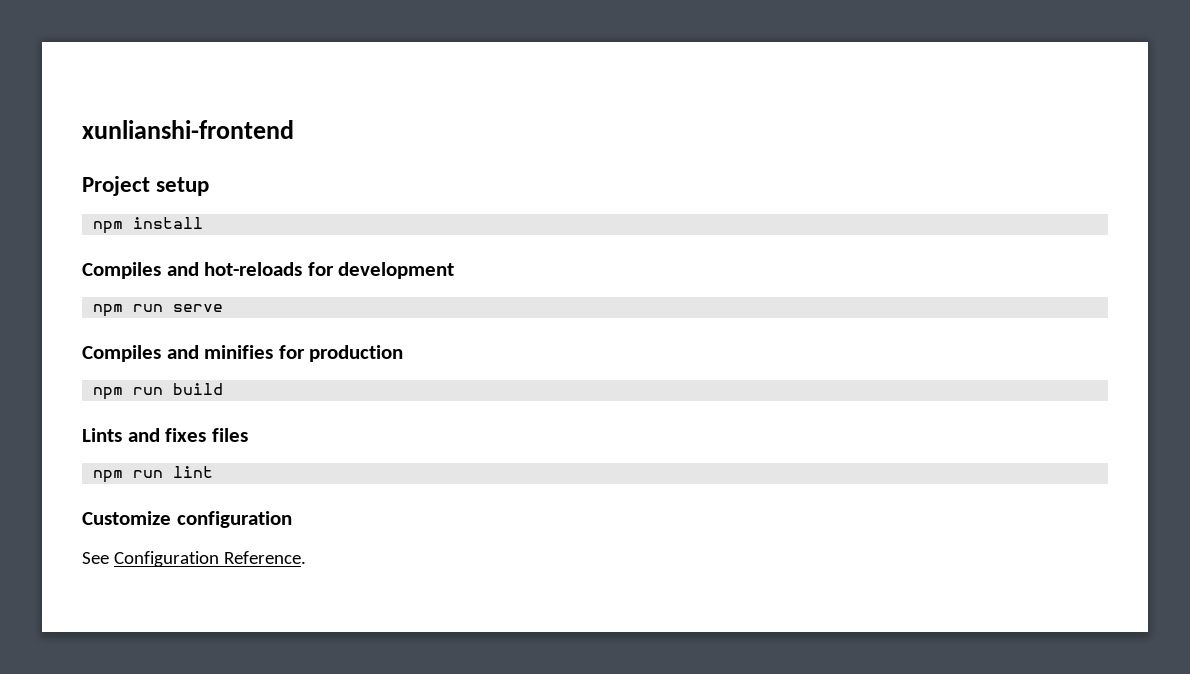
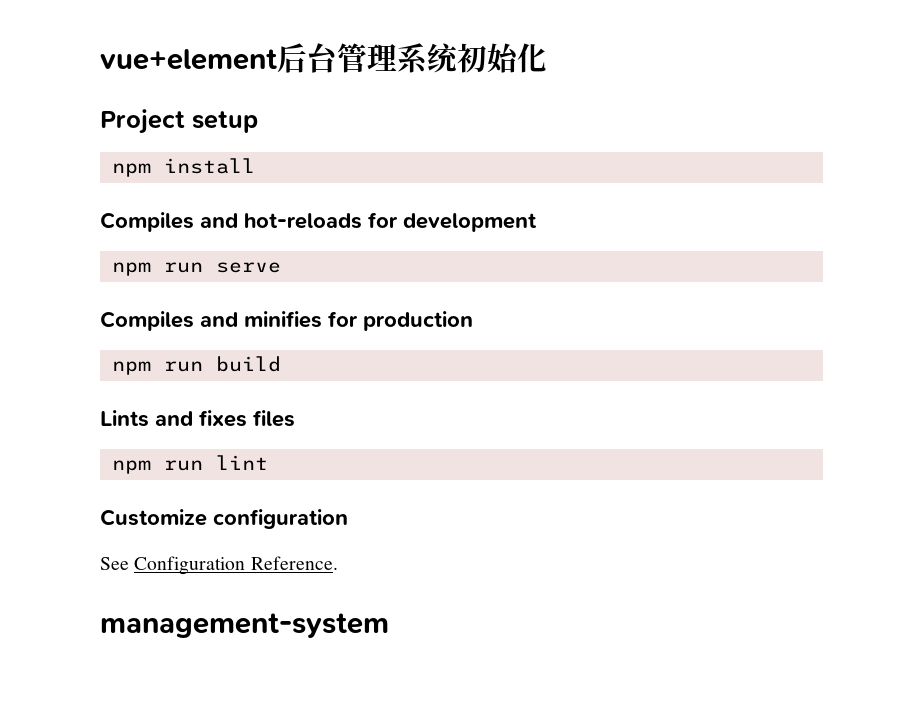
[82,120,294,139] xunlianshi-frontend -> [100,43,547,74] vue+element后台管理系统初始化
(306, 557) none -> [100,613,389,638] // management-system

